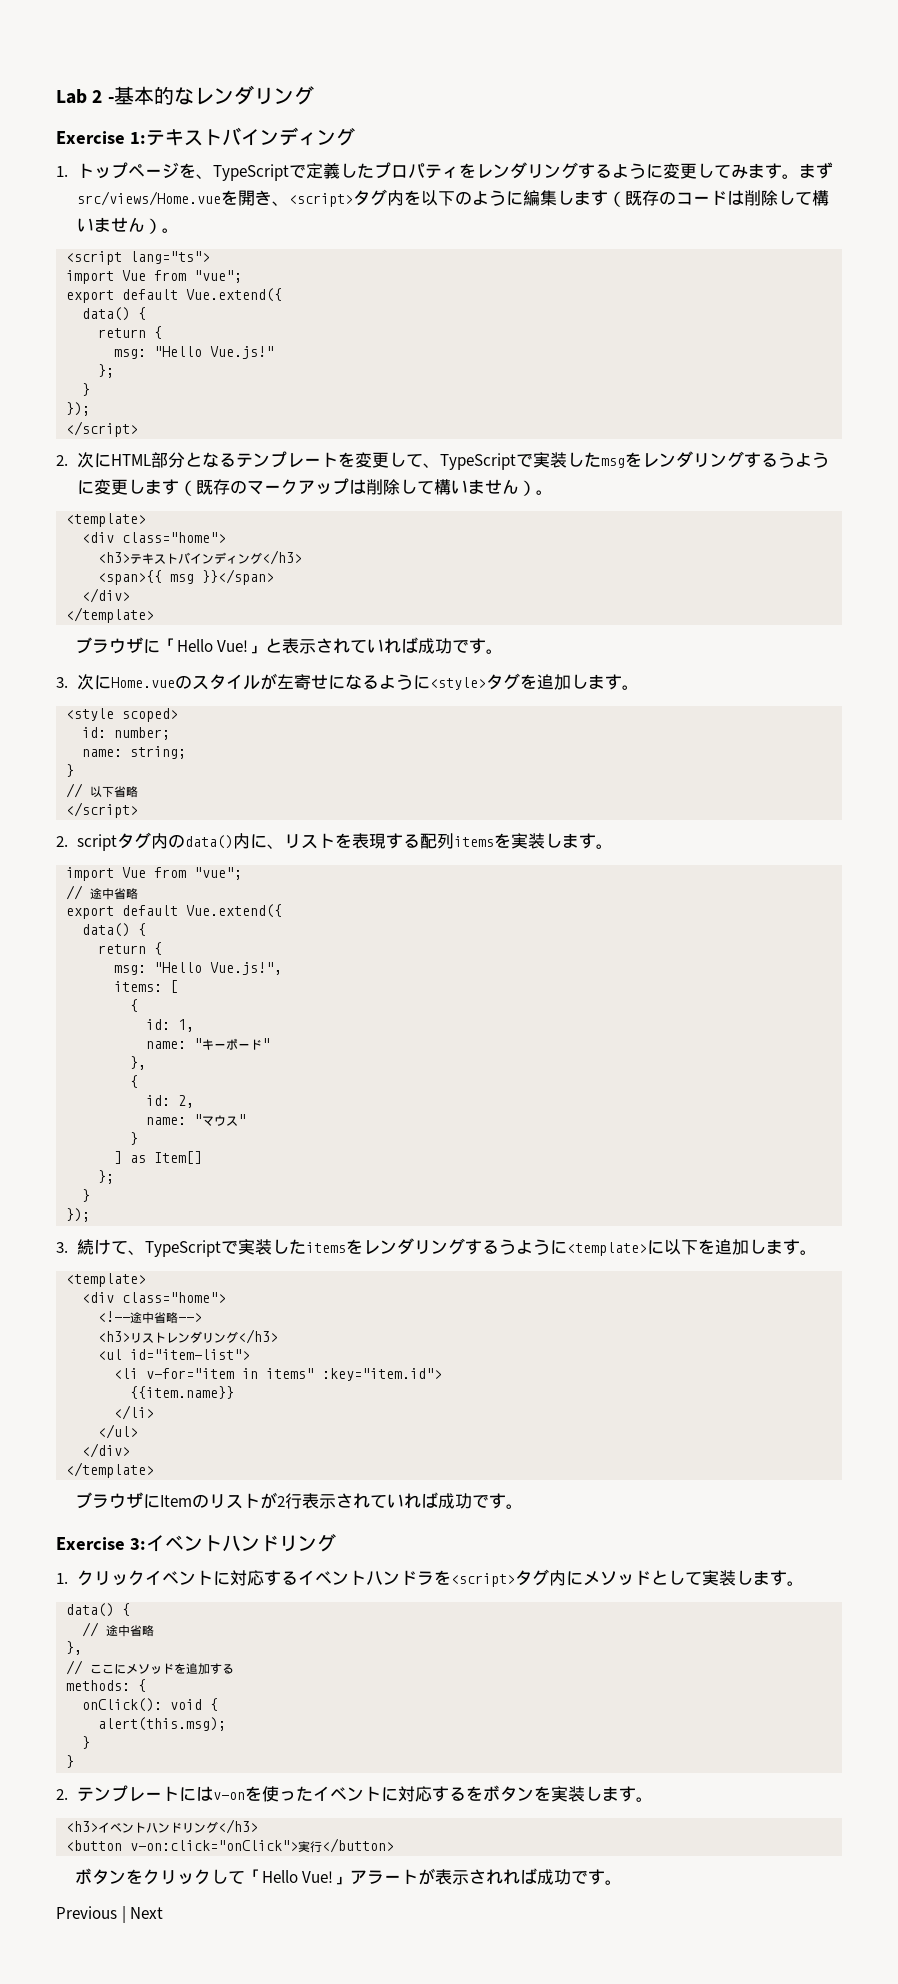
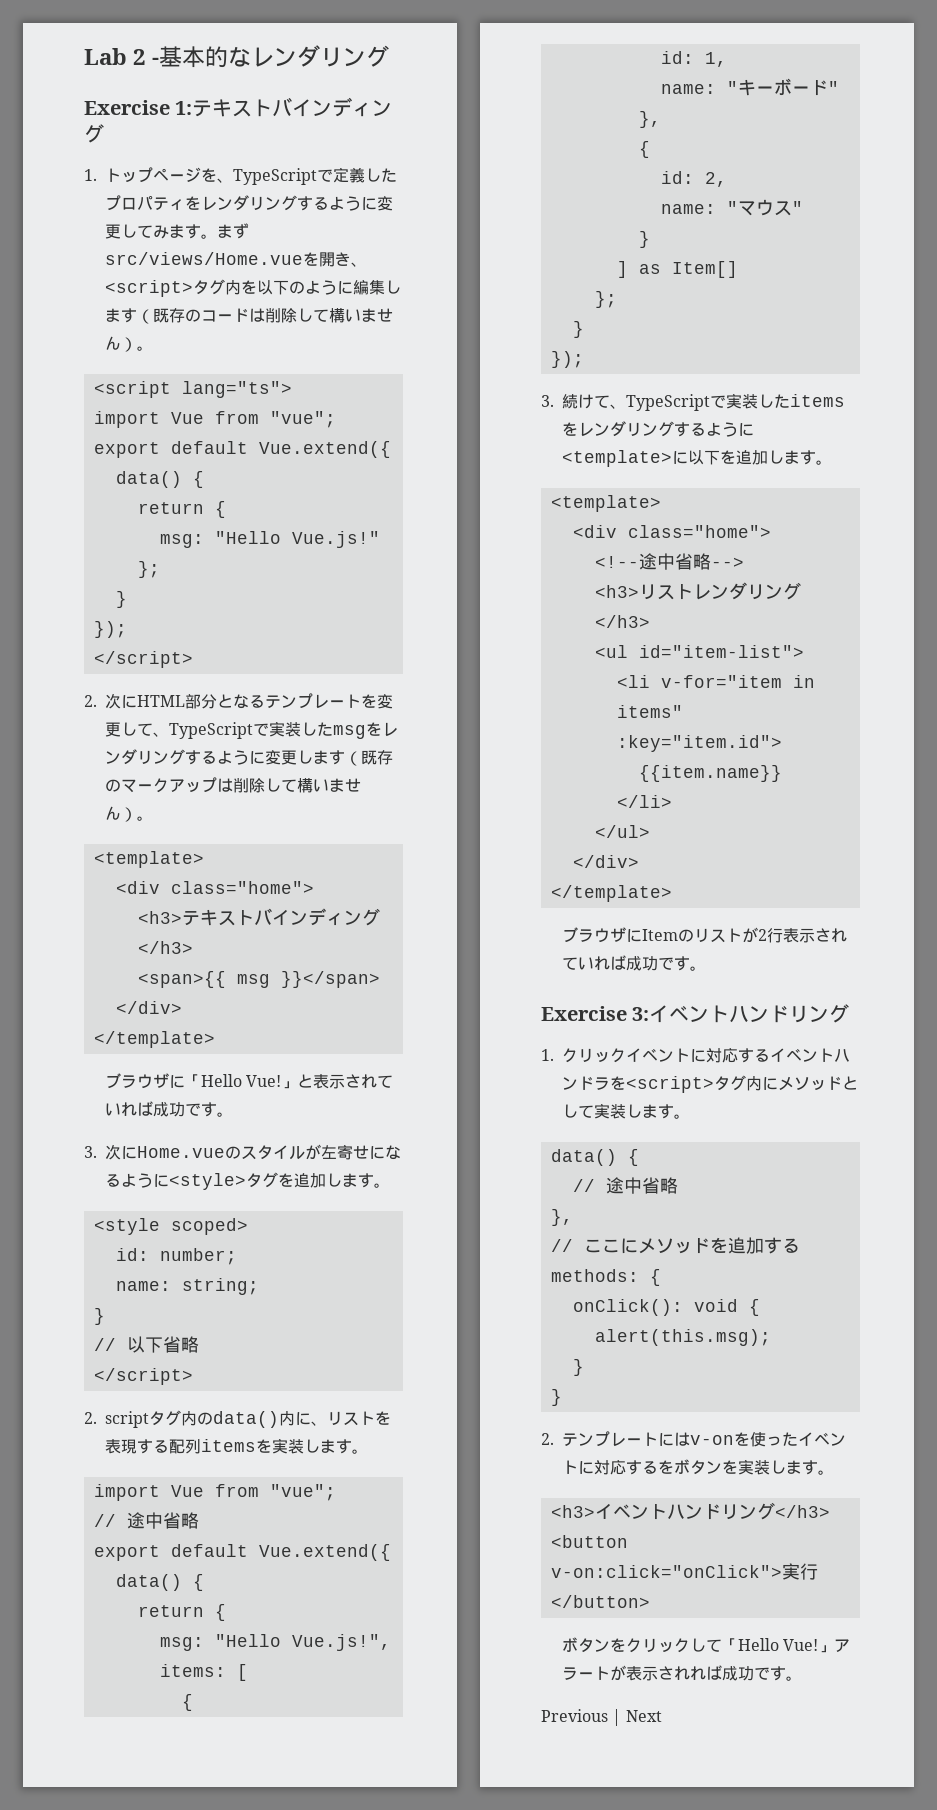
[777,452,795,468] う -> (217, 757) none
[498,1239,516,1255] う -> (706, 429) none

